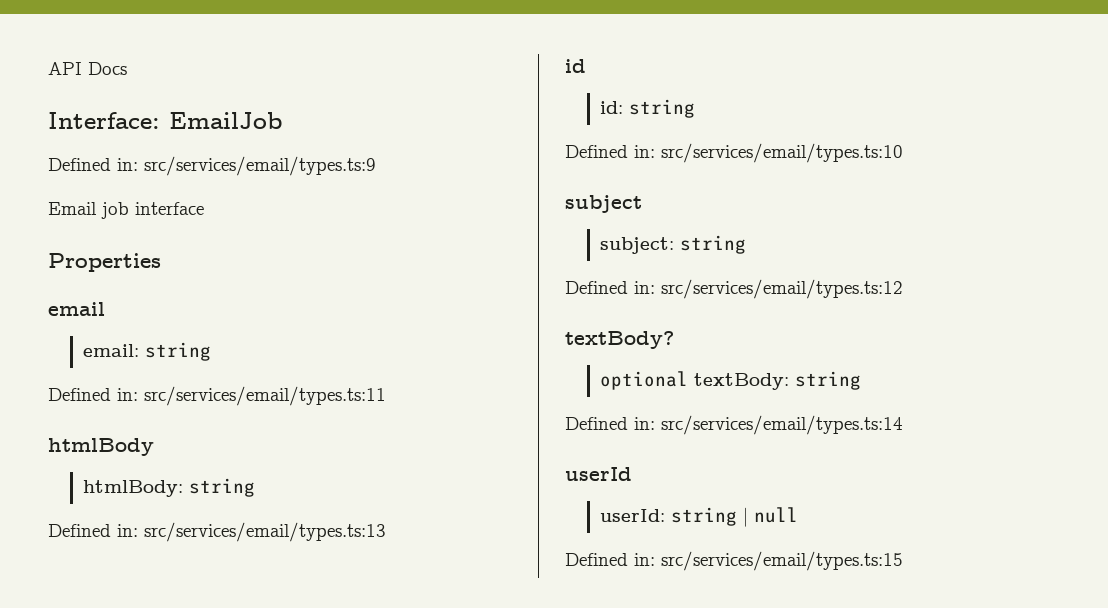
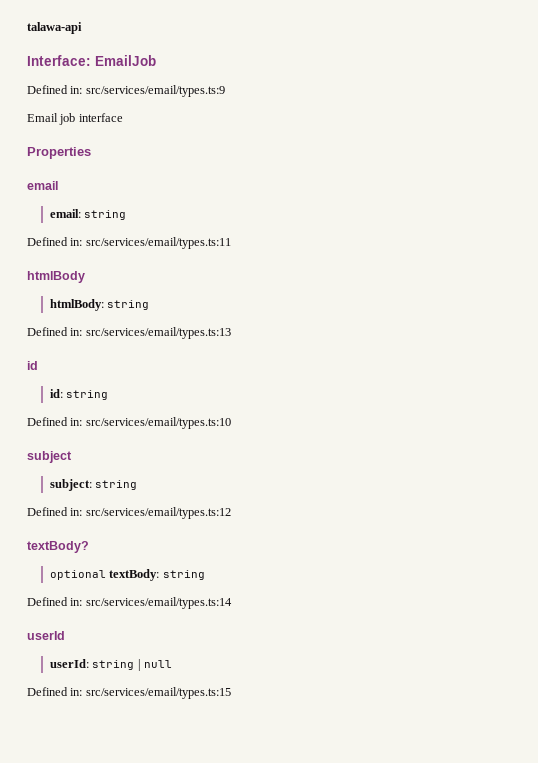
[48,62,127,75] API Docs -> [27,22,82,34] talawa-api

